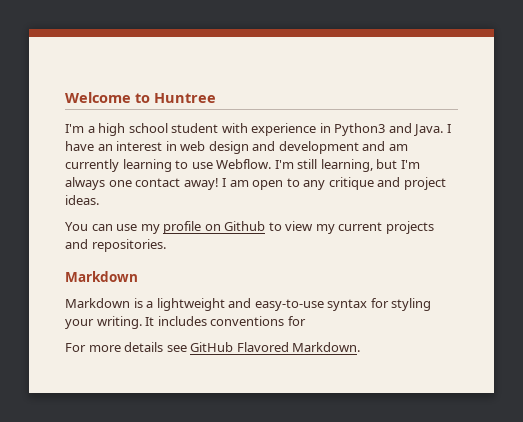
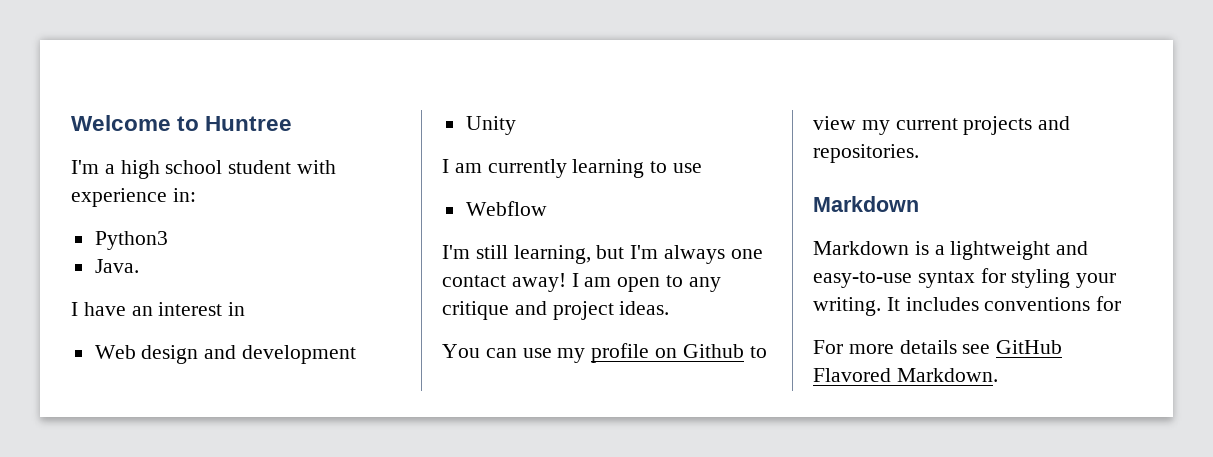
[319,123,331,133] in -> [172,188,196,202] in: //
[388,123,412,133] and -> (168, 240) //
(444, 130) none -> (139, 266) //
[180,141,206,151] web -> [94,345,136,359] // Web
[362,141,386,151] and -> [465,116,516,135] [442,159,449,173] // Unity // I
[216,159,272,169] Webflow. -> [465,201,547,216] // Webflow //

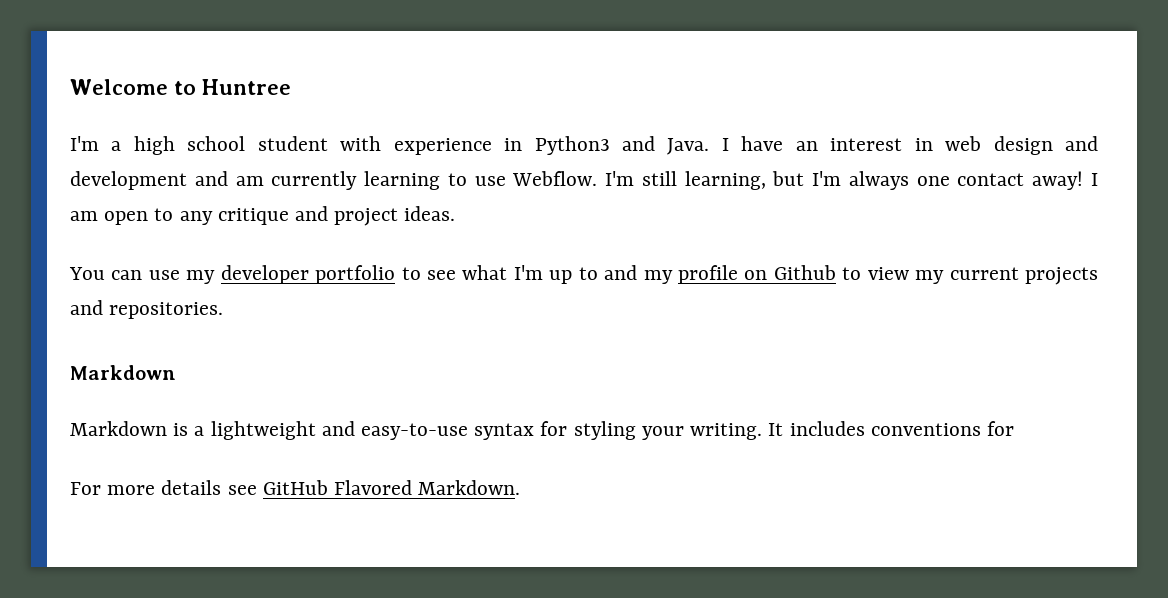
[172,188,196,202] in: // -> [504,138,523,151] in
(168, 240) // -> [622,136,655,151] and
(139, 266) // -> (710, 146) none
[94,345,136,359] // Web -> [945,136,982,151] web
[465,116,516,135] [442,159,449,173] // Unity // I -> [194,171,228,186] and
[465,201,547,216] // Webflow // -> [512,171,598,186] Webflow.
(586, 355) none -> [220,265,673,284] developer portfolio to see what I'm up to and my

